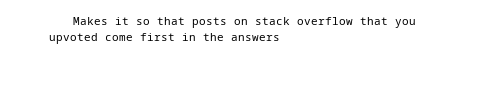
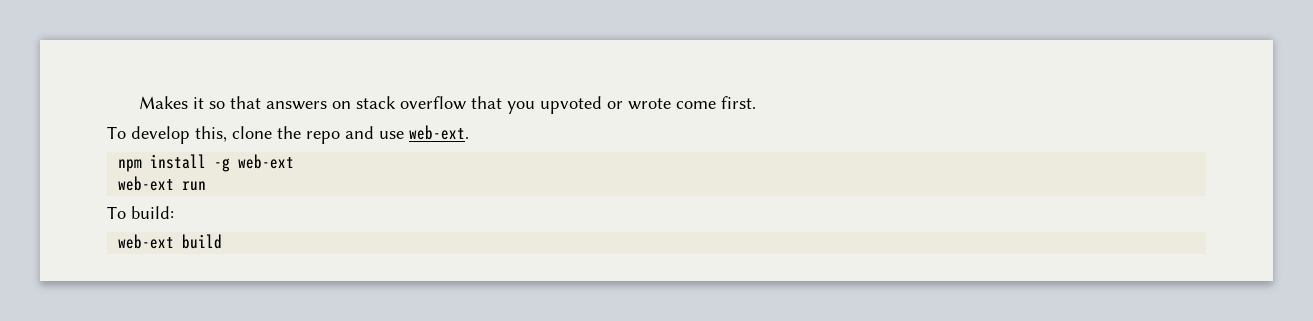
[192,17,228,28] posts -> [266,101,328,110] answers
[105,33,280,41] come first in the answers -> [607,96,757,110] [107,125,469,144] [118,154,295,172] [118,176,207,191] [107,206,174,219] [118,234,223,249] or wrote come first. // To develop this, clone the repo and use web-ext. // npm install -g web-ext // web-ext run // To build: // web-ext build

